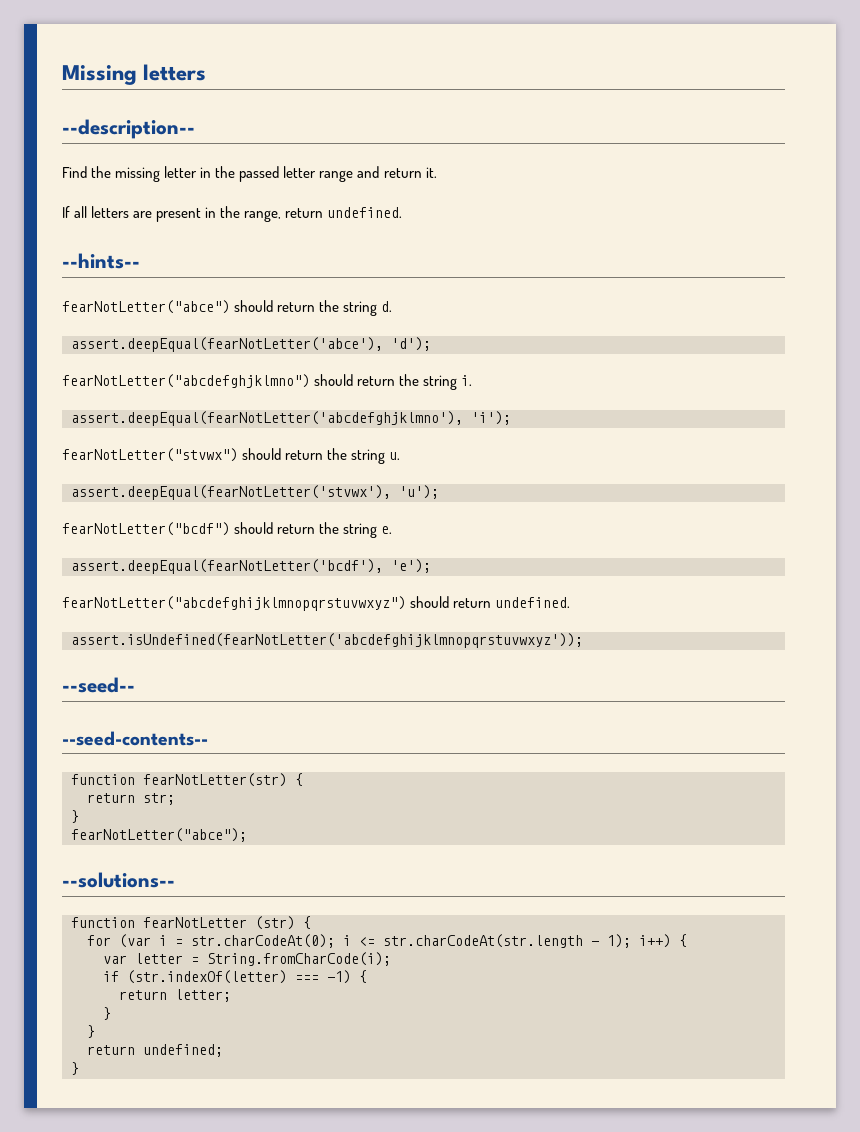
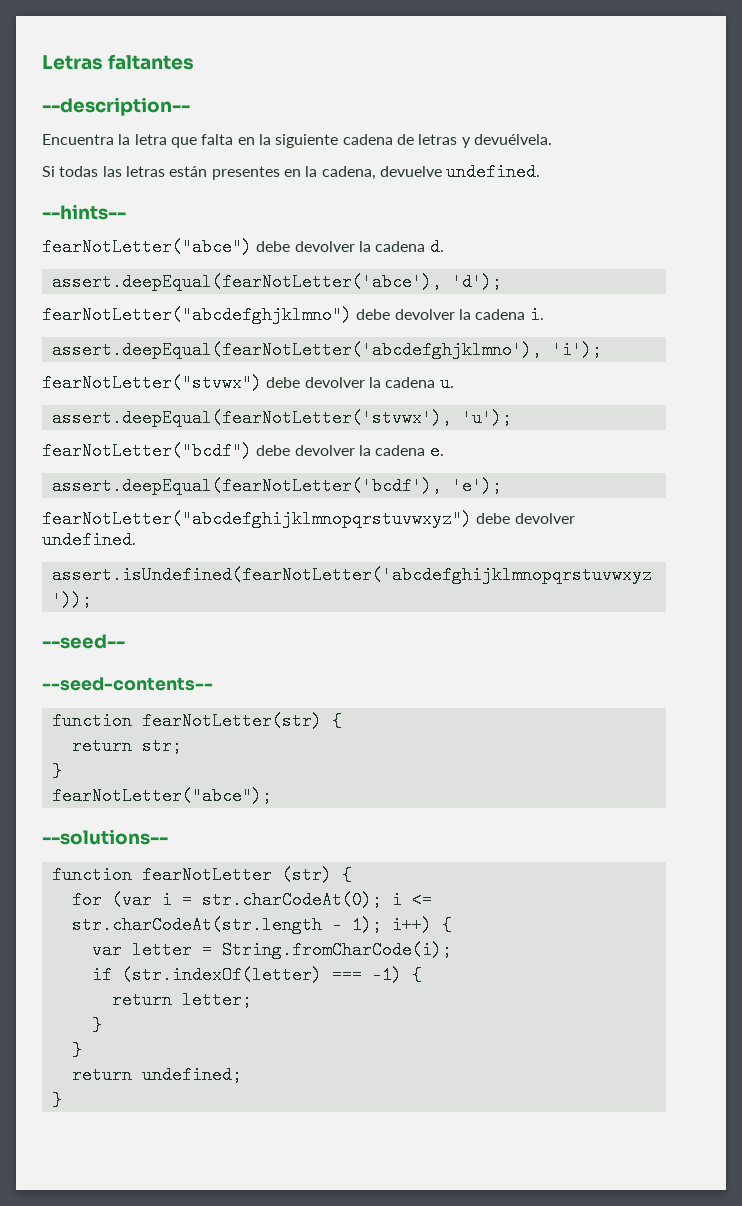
[62,64,207,85] Missing letters -> [42,54,195,70] Letras faltantes
[62,166,437,182] [62,206,324,222] Find the missing letter in the passed letter range and return it. // If all letters are present in the range, return -> [42,134,552,148] [42,166,442,180] Encuentra la letra que falta en la siguiente cadena de letras y devuélvela. // Si todas las letras están presentes en la cadena, devuelve
[234,300,378,316] should return the string -> [256,241,426,252] debe devolver la cadena
[314,374,458,390] should return the string -> [356,309,526,320] debe devolver la cadena
[242,448,386,464] should return the string -> [266,377,436,388] debe devolver la cadena
[234,522,378,538] should return the string -> [256,445,426,456] debe devolver la cadena
[410,596,492,608] should return -> [476,513,575,524] debe devolver

